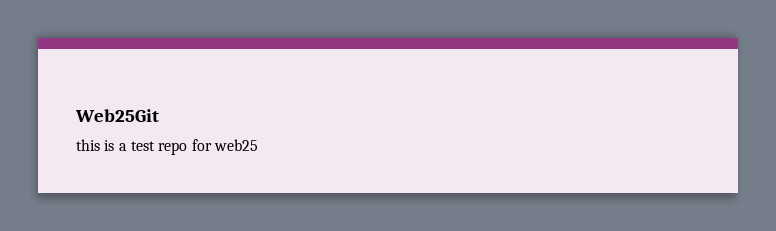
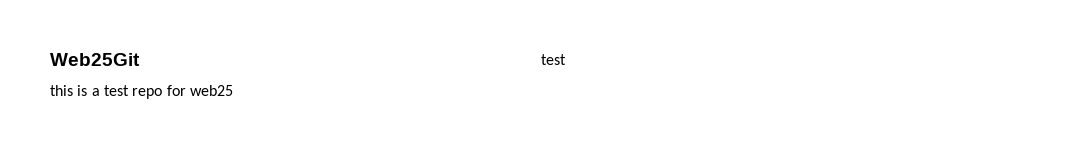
(258, 145) none -> [541,54,566,65] // test

